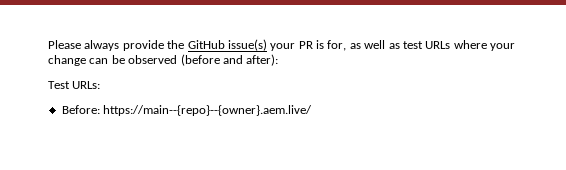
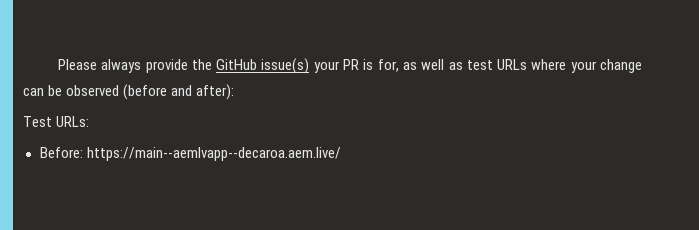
[103,105,313,116] https://main--{repo}--{owner}.aem.live/ -> [86,147,341,161] https://main--aemlvapp--decaroa.aem.live/

